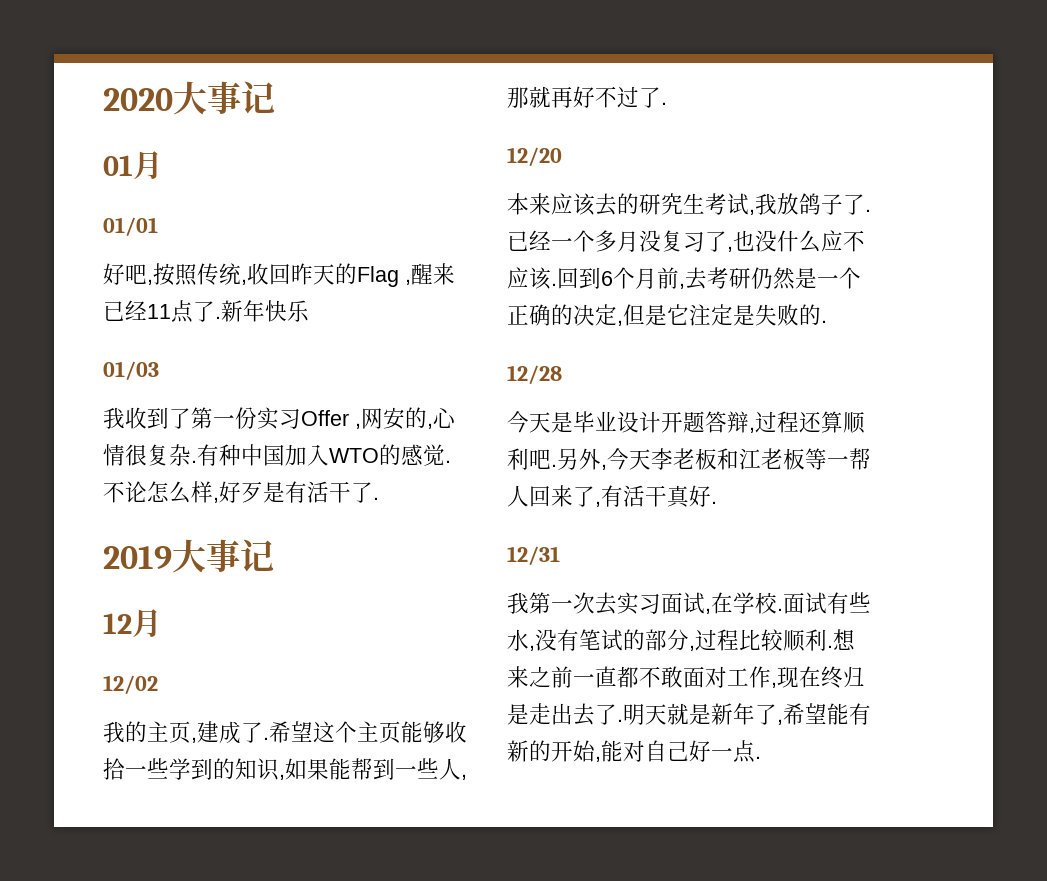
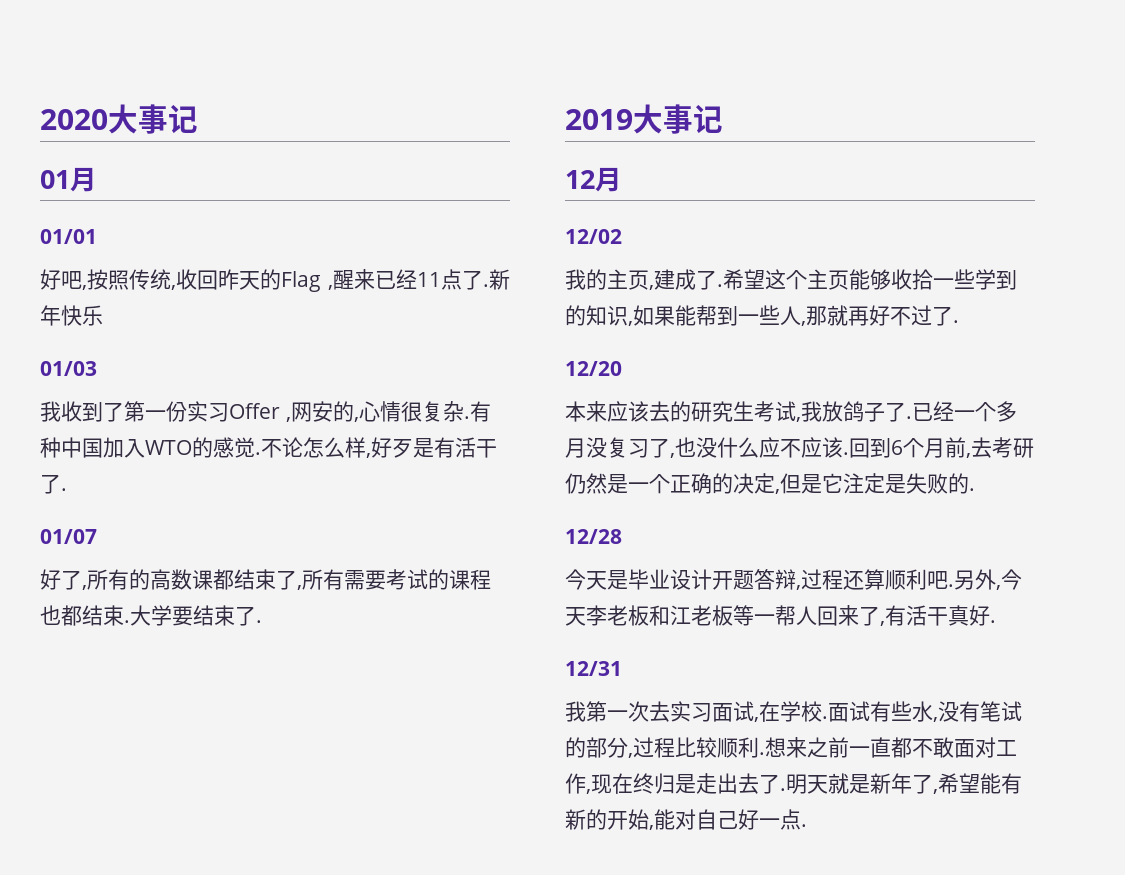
(379, 498) none -> [40,529,97,544] [40,569,491,590] [40,605,262,626] // 01/07 // 好了,所有的高数课都结束了,所有需要考试的课程也都结束.大学要结束了.

